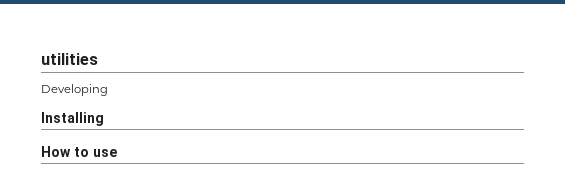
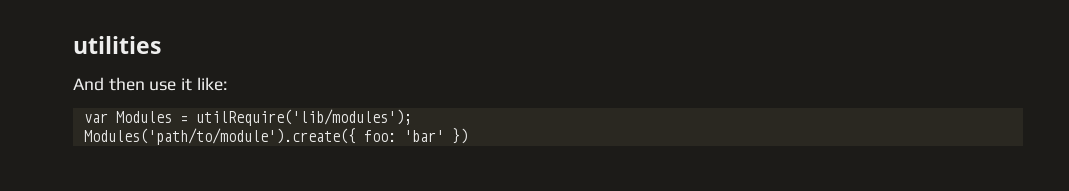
[41,84,108,96] [41,112,104,126] [41,146,117,157] Developing // Installing // How to use -> [73,77,227,91] [83,109,412,126] [83,128,468,145] And then use it like: // var Modules = utilRequire('lib/modules'); // Modules('path/to/module').create({ foo: 'bar' })

